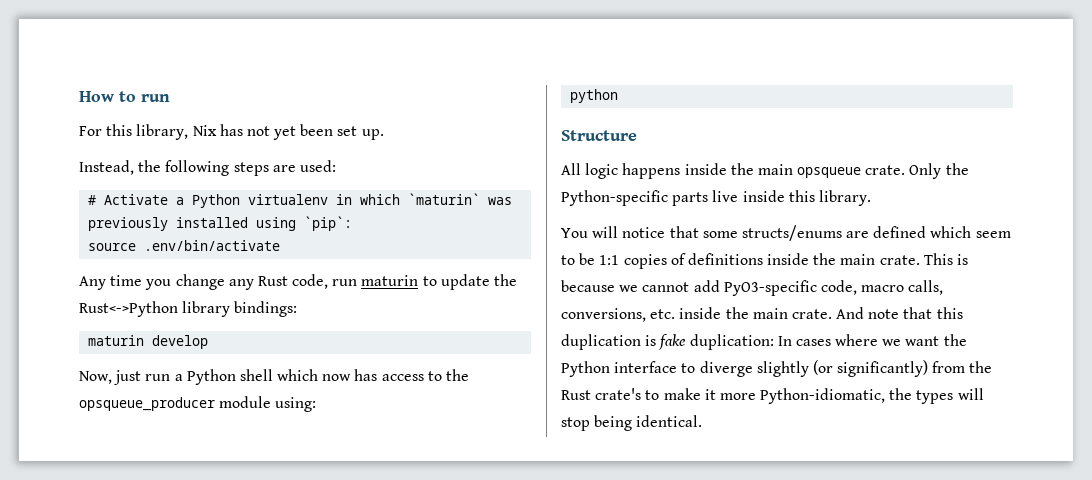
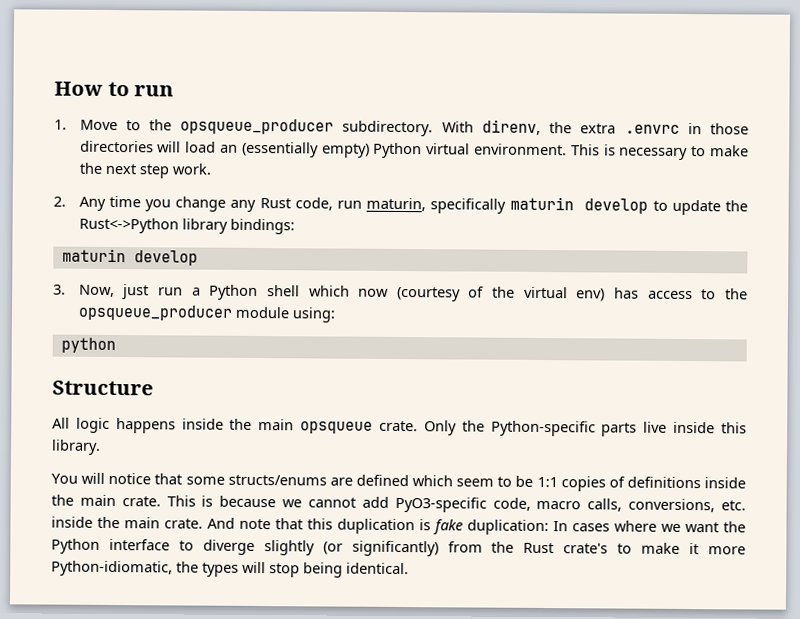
[79,124,384,140] [79,160,336,176] [88,193,513,208] [88,216,353,231] [88,240,281,251] For this library, Nix has not yet been set up. // Instead, the following steps are used: // # Activate a Python virtualenv in which `maturin` was previously installed using `pip`: // source .env/bin/activate // -> [54,118,749,137] [79,140,750,161] [78,162,212,179] [53,196,66,207] 1. Move to the opsqueue_producer subdirectory. With direnv, the extra .envrc in those directories will load an (essentially empty) Python virtual environment. This is necessary to make the next step work. // 2.
[361,275,419,286] maturin -> [366,196,649,214] maturin, specifically maturin develop
(209, 342) none -> [53,284,66,295] 3.
(352, 377) none -> [396,286,606,302] (courtesy of the virtual env)

